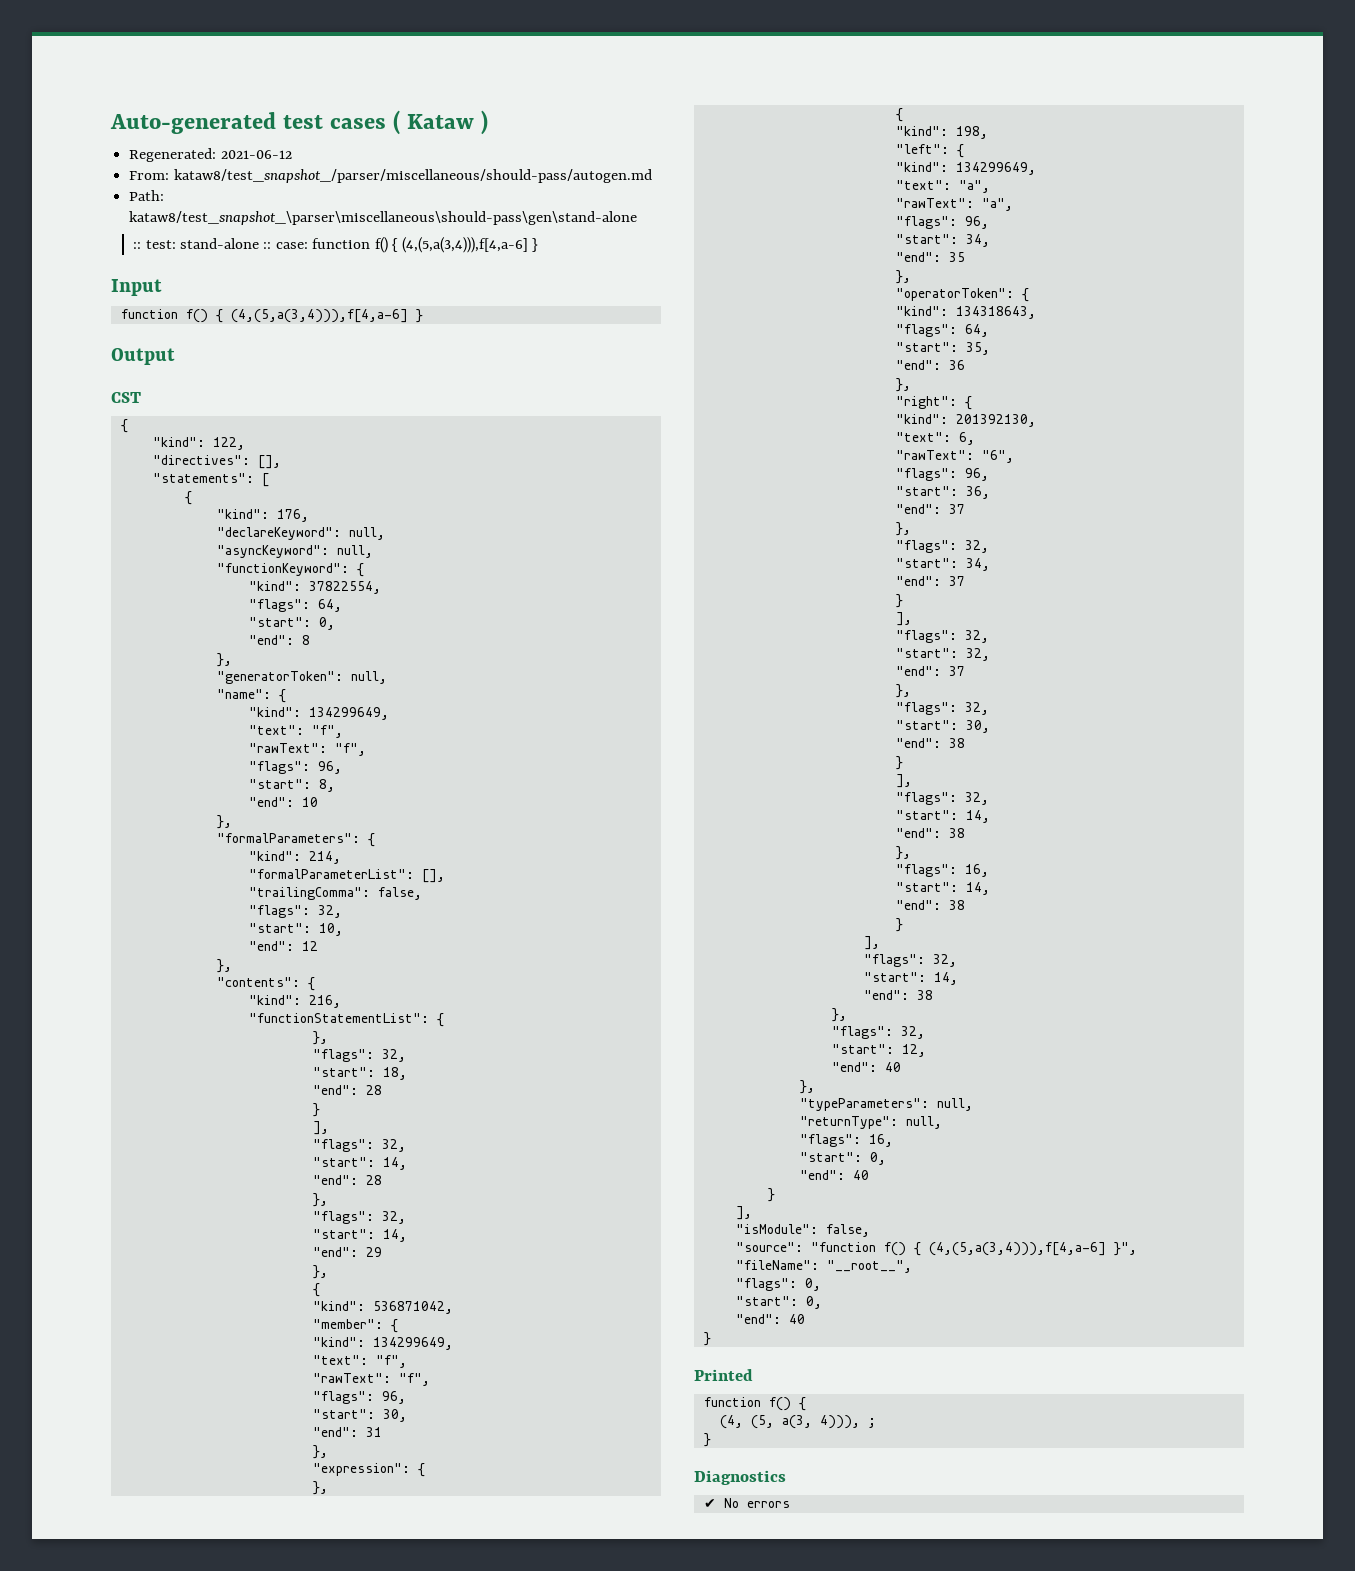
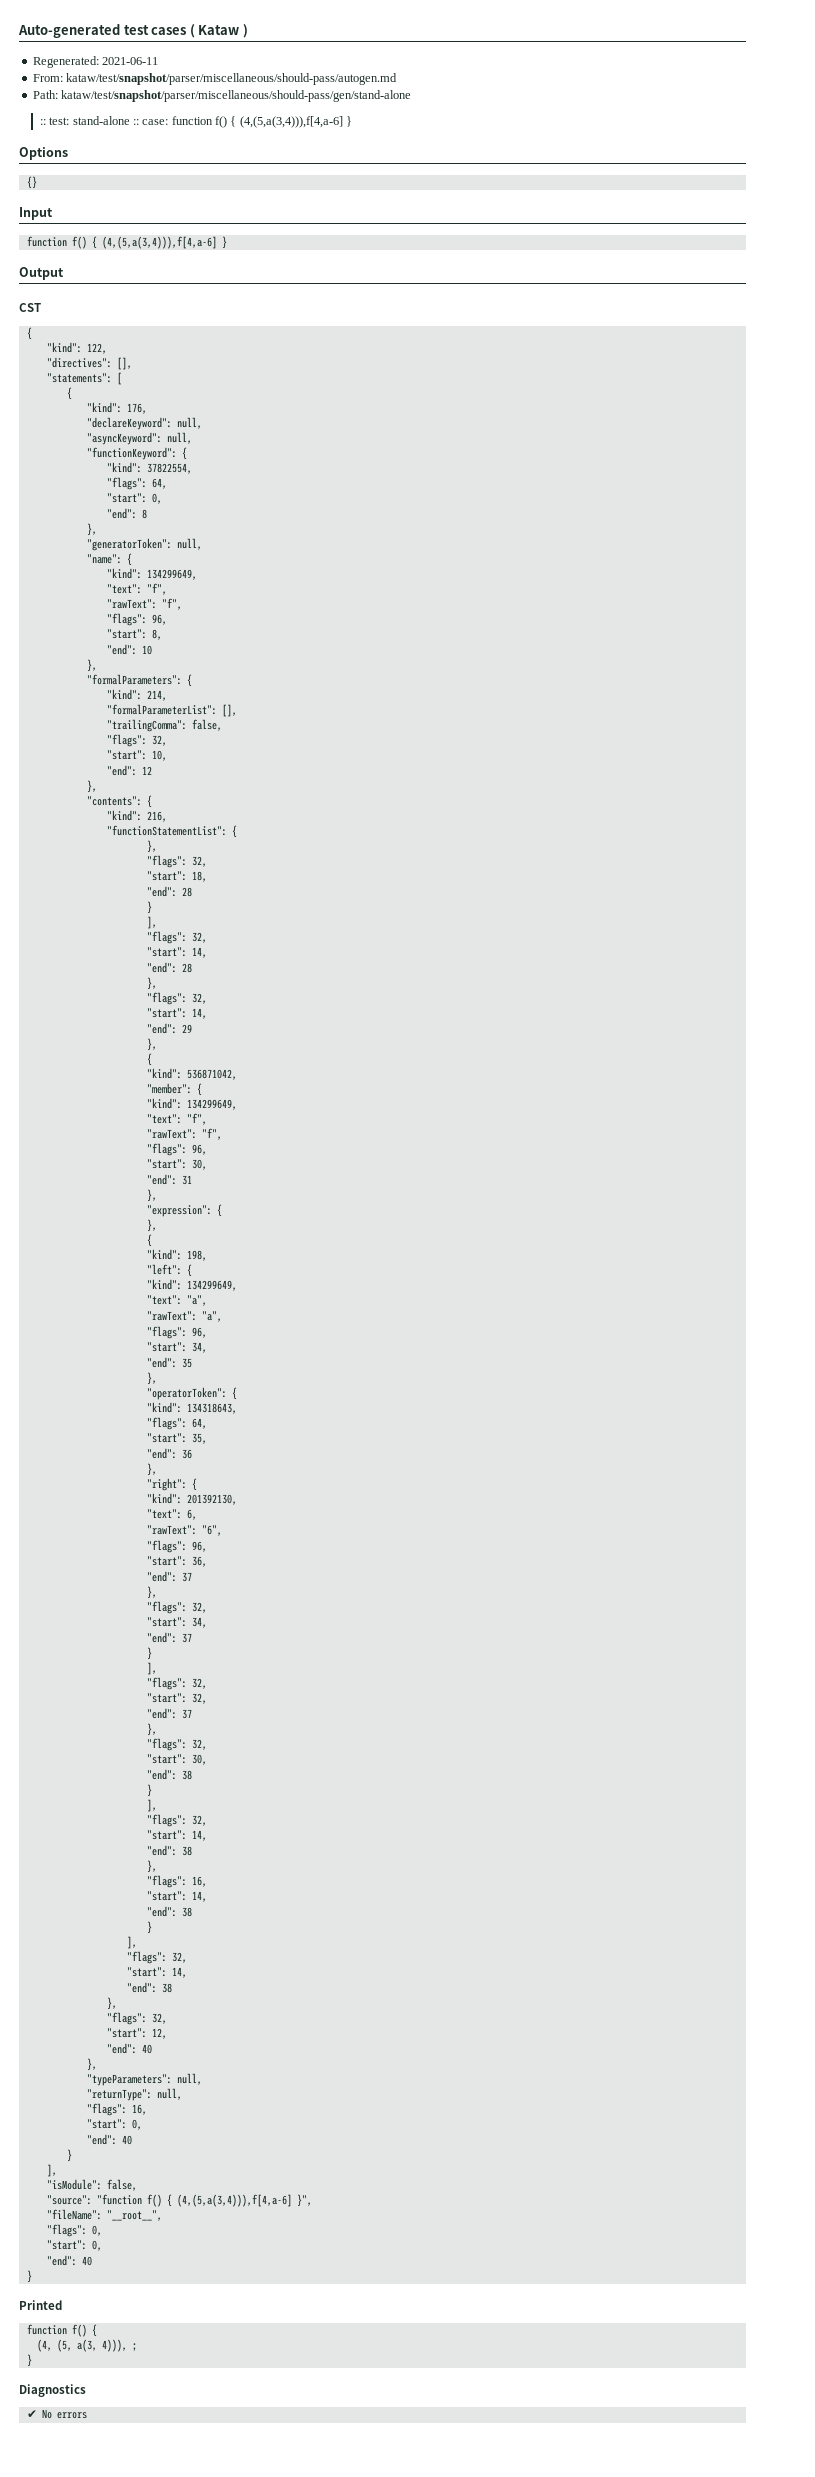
[220,150,292,159] 2021-06-12 -> [102,57,159,65] 2021-06-11
[173,169,652,183] kataw8/test_snapshot_/parser/miscellaneous/should-pass/autogen.md -> [66,73,398,85] kataw/test/snapshot/parser/miscellaneous/should-pass/autogen.md
[129,211,638,225] kataw8/test_snapshot_\parser\miscellaneous\should-pass\gen\stand-alone -> [61,90,412,102] kataw/test/snapshot/parser/miscellaneous/should-pass/gen/stand-alone
(539, 245) none -> [19,147,68,160] [26,176,37,189] // Options // {}

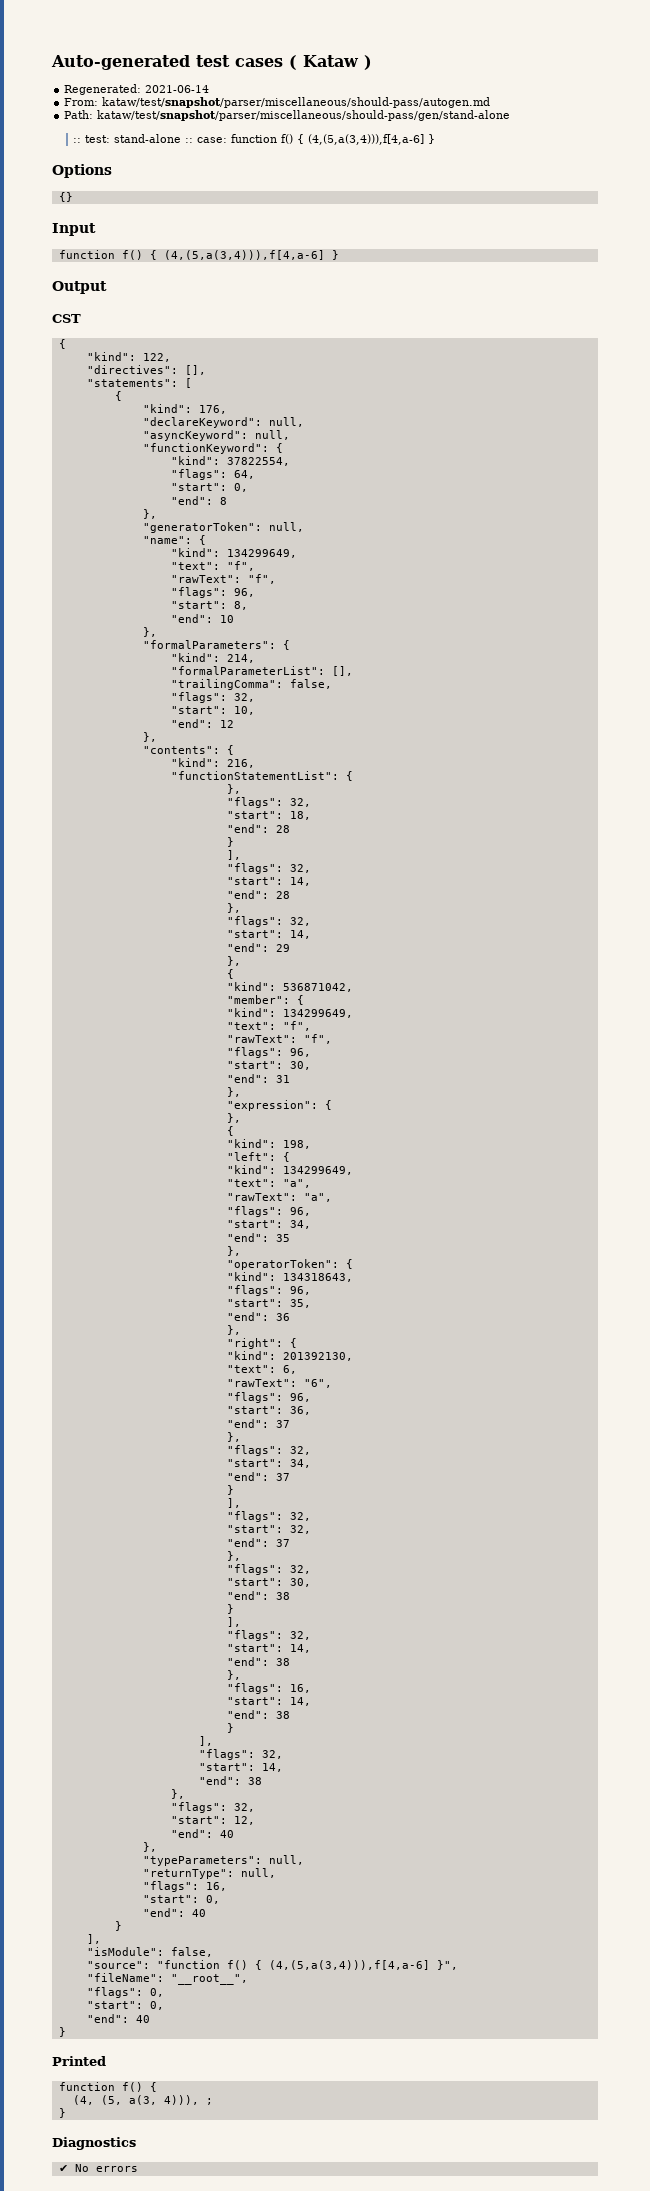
[102,57,159,65] 2021-06-11 -> [145,85,210,93] 2021-06-14
[191,1418,207,1429] 64, -> [289,1286,311,1295] 96,

